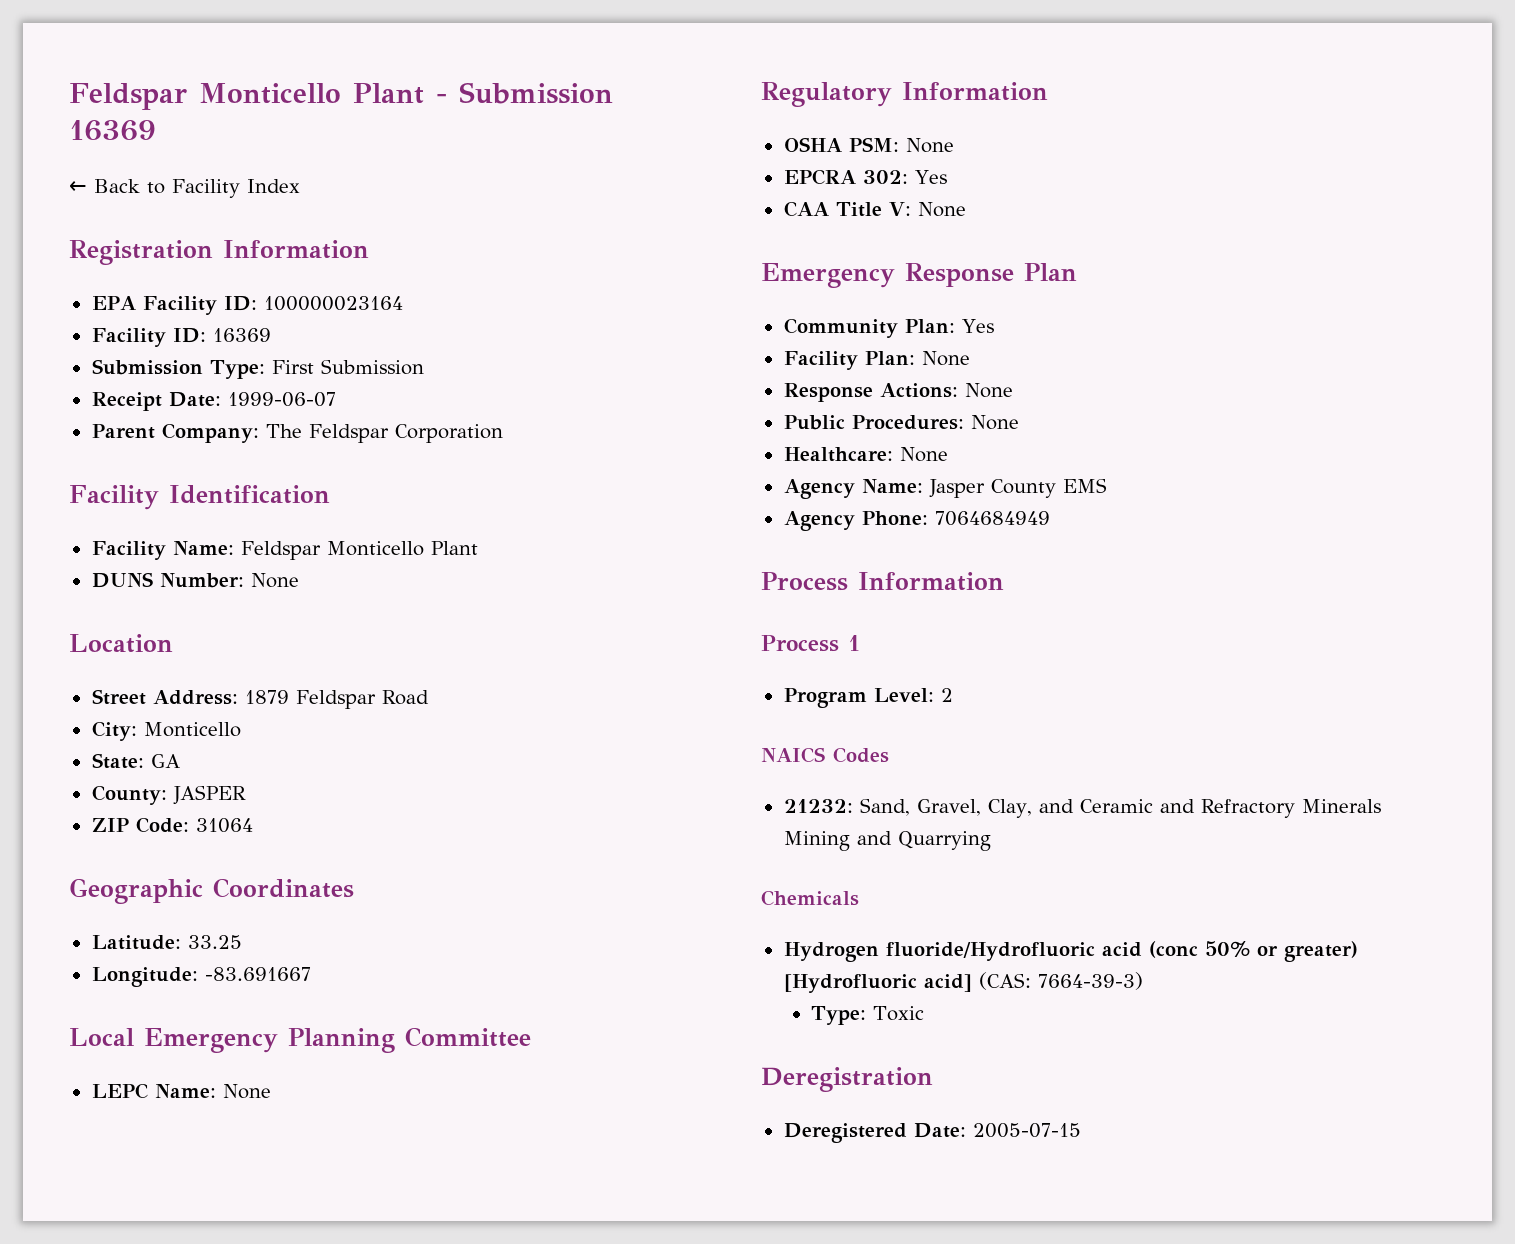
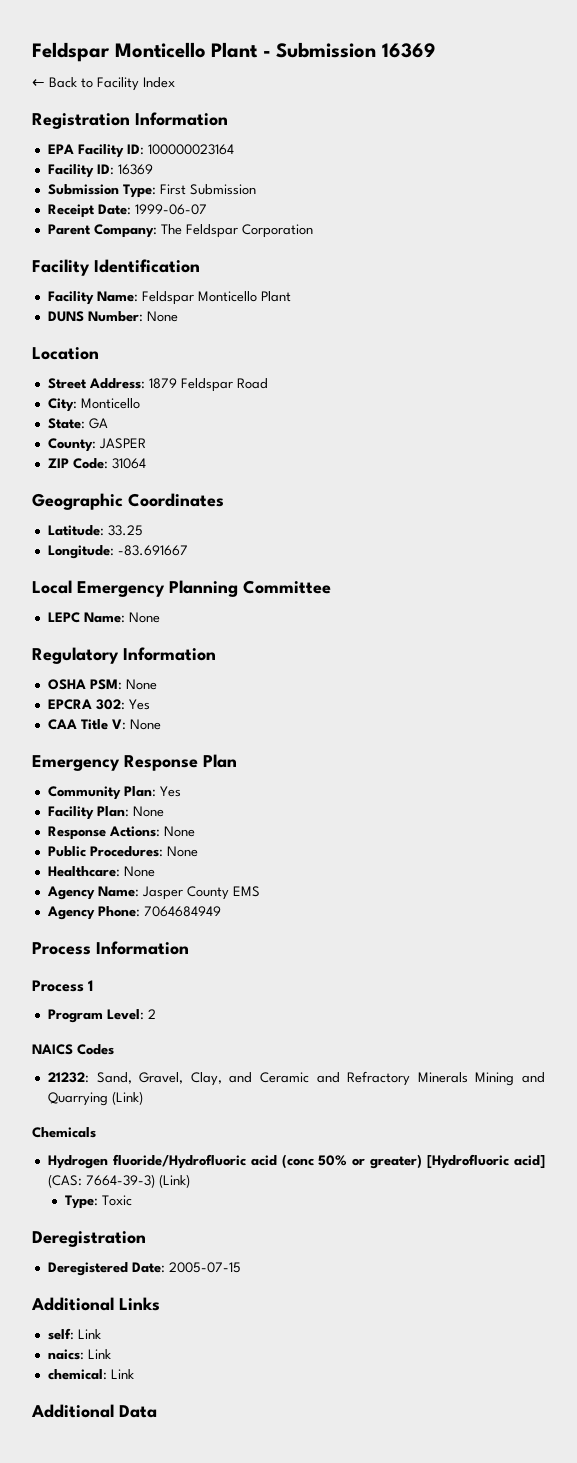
(991, 841) none -> [111,1091,143,1105] (Link)
(1143, 981) none -> [158,1174,190,1188] (Link)
(1081, 1130) none -> [31,1297,160,1311] [47,1328,101,1340] [47,1349,111,1360] [47,1369,134,1380] [31,1404,157,1418] // Additional Links // self: Link // naics: Link // chemical: Link // Additional Data

